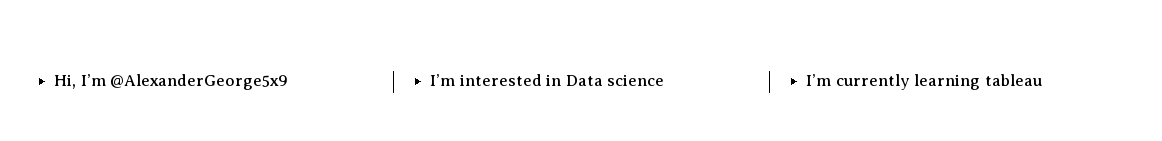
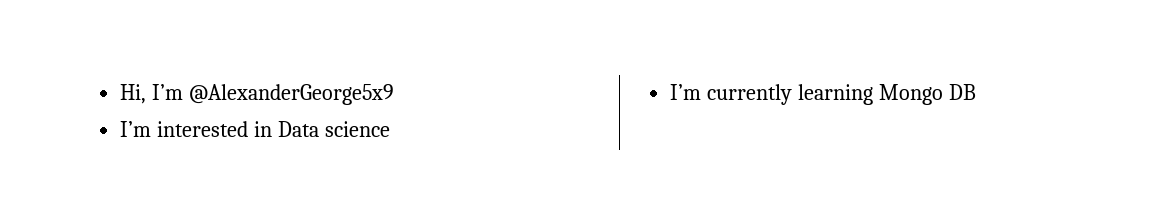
[984,74,1042,86] tableau -> [879,84,976,105] Mongo DB

